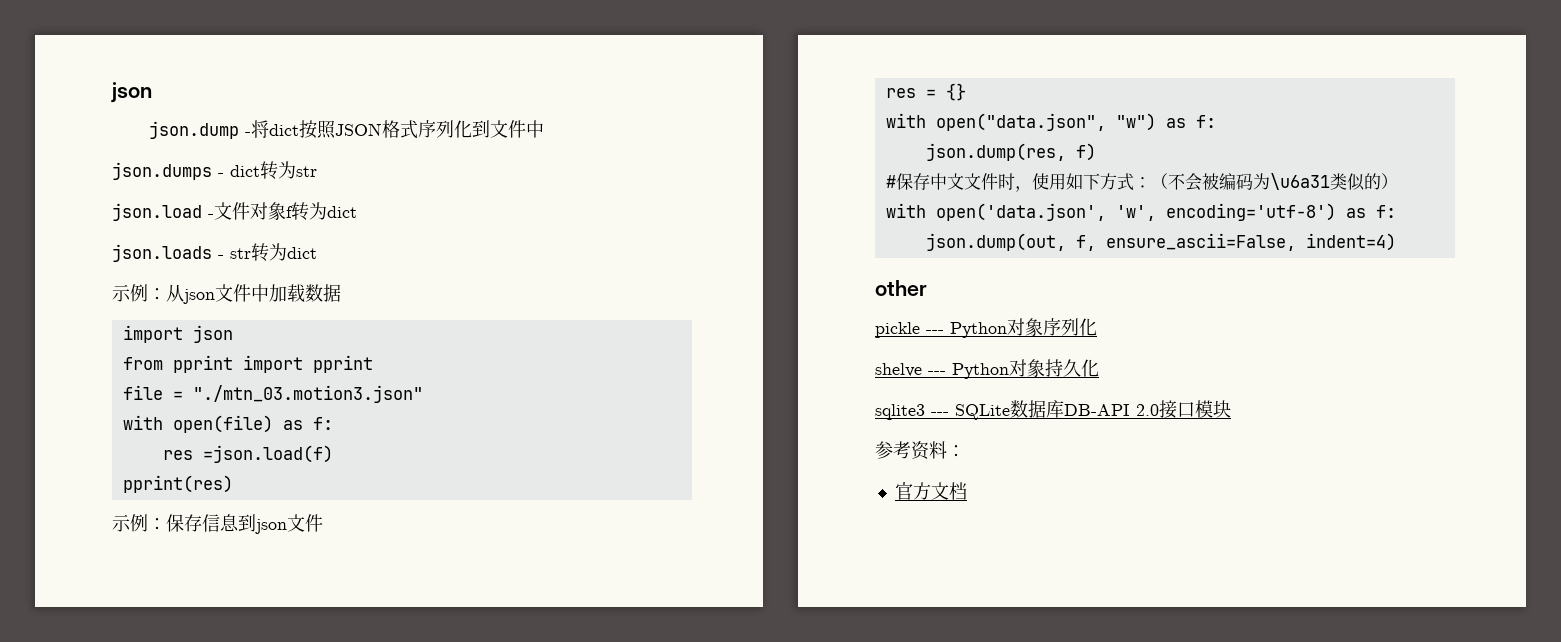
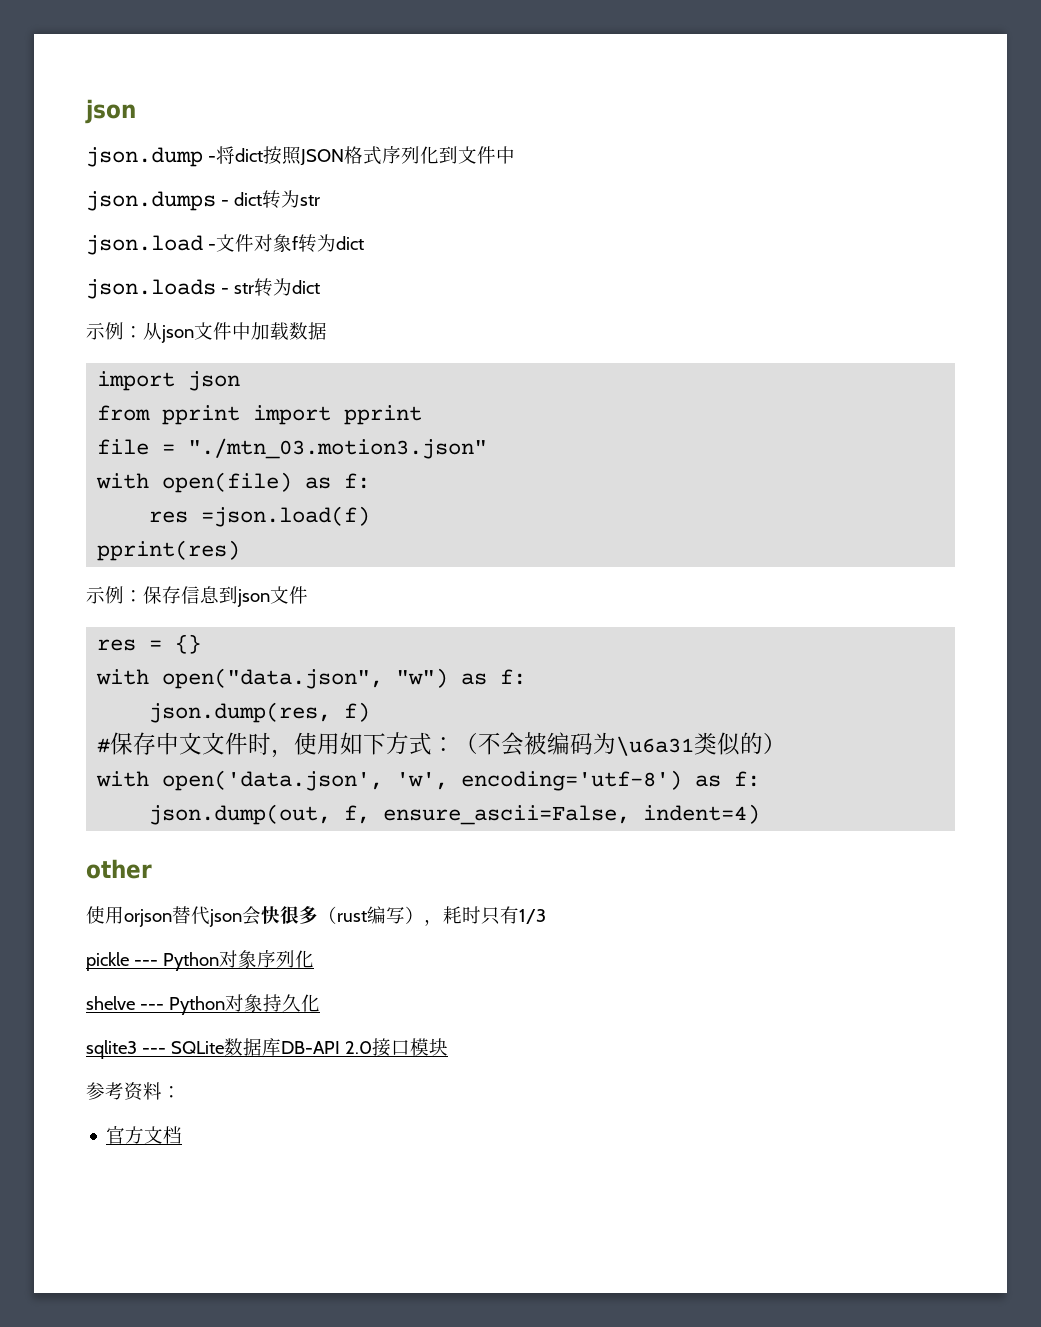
(927, 288) none -> [86,906,546,927] // 使用orjson替代json会快很多（rust编写），耗时只有1/3

